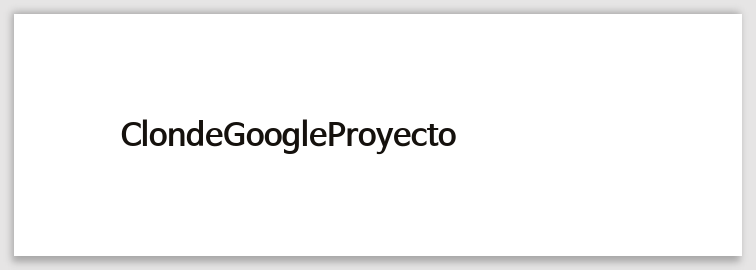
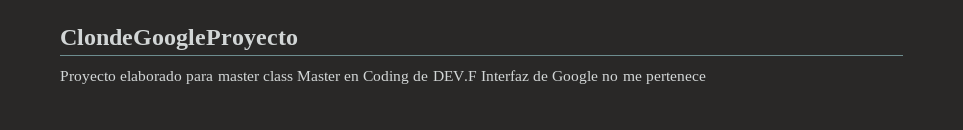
(456, 137) none -> [60,70,706,84] // Proyecto elaborado para master class Master en Coding de DEV.F Interfaz de Google no me pertenece

